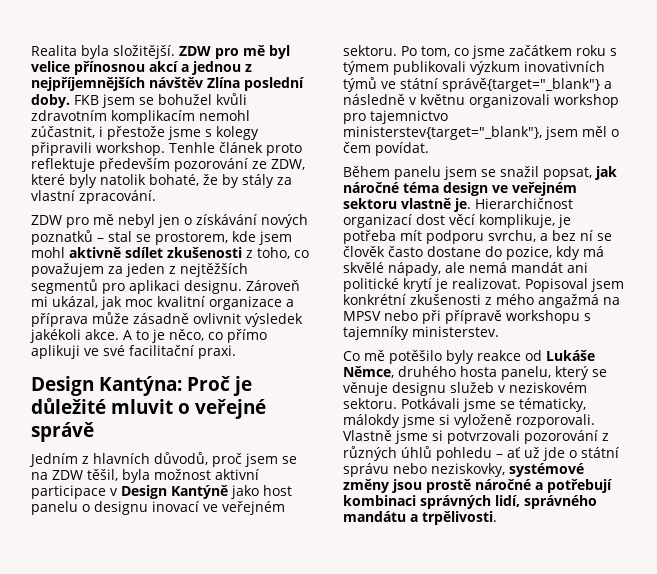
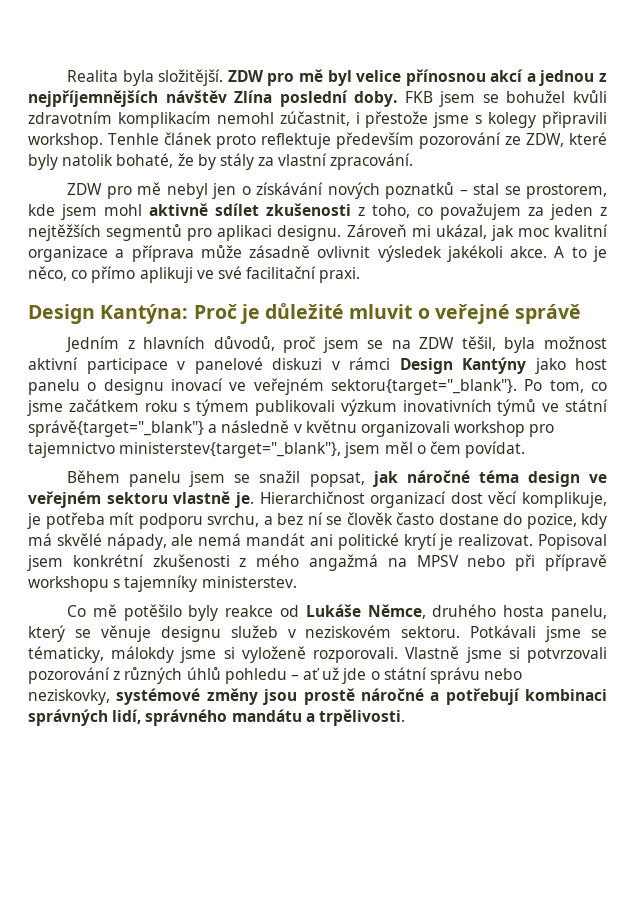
[121,485,228,499] Design Kantýně -> [194,357,526,374] panelové diskuzi v rámci Design Kantýny
[343,45,397,56] sektoru. -> [331,379,517,395] sektoru{target="_blank"}.

